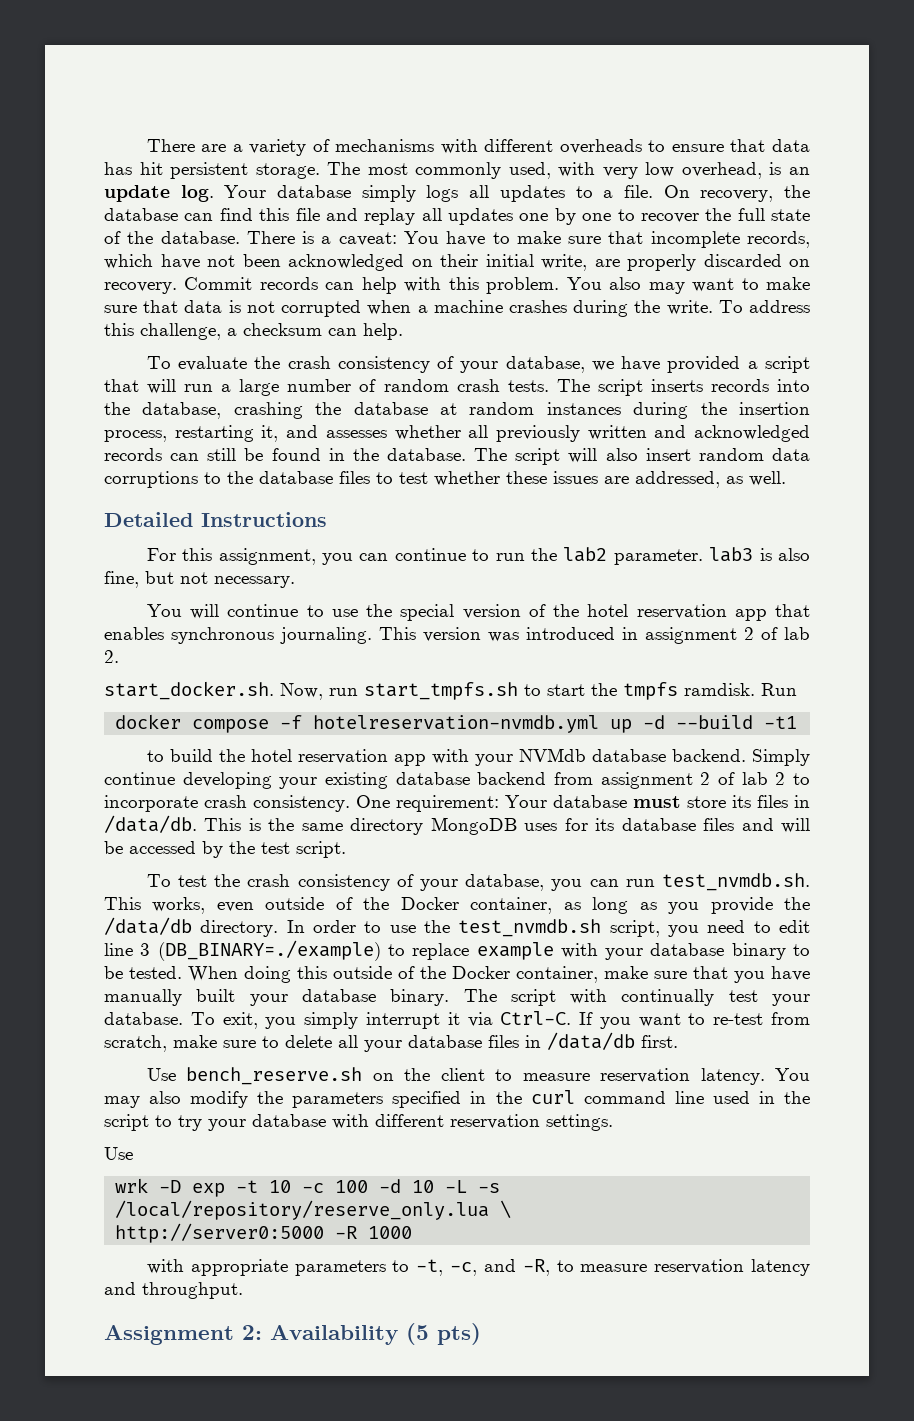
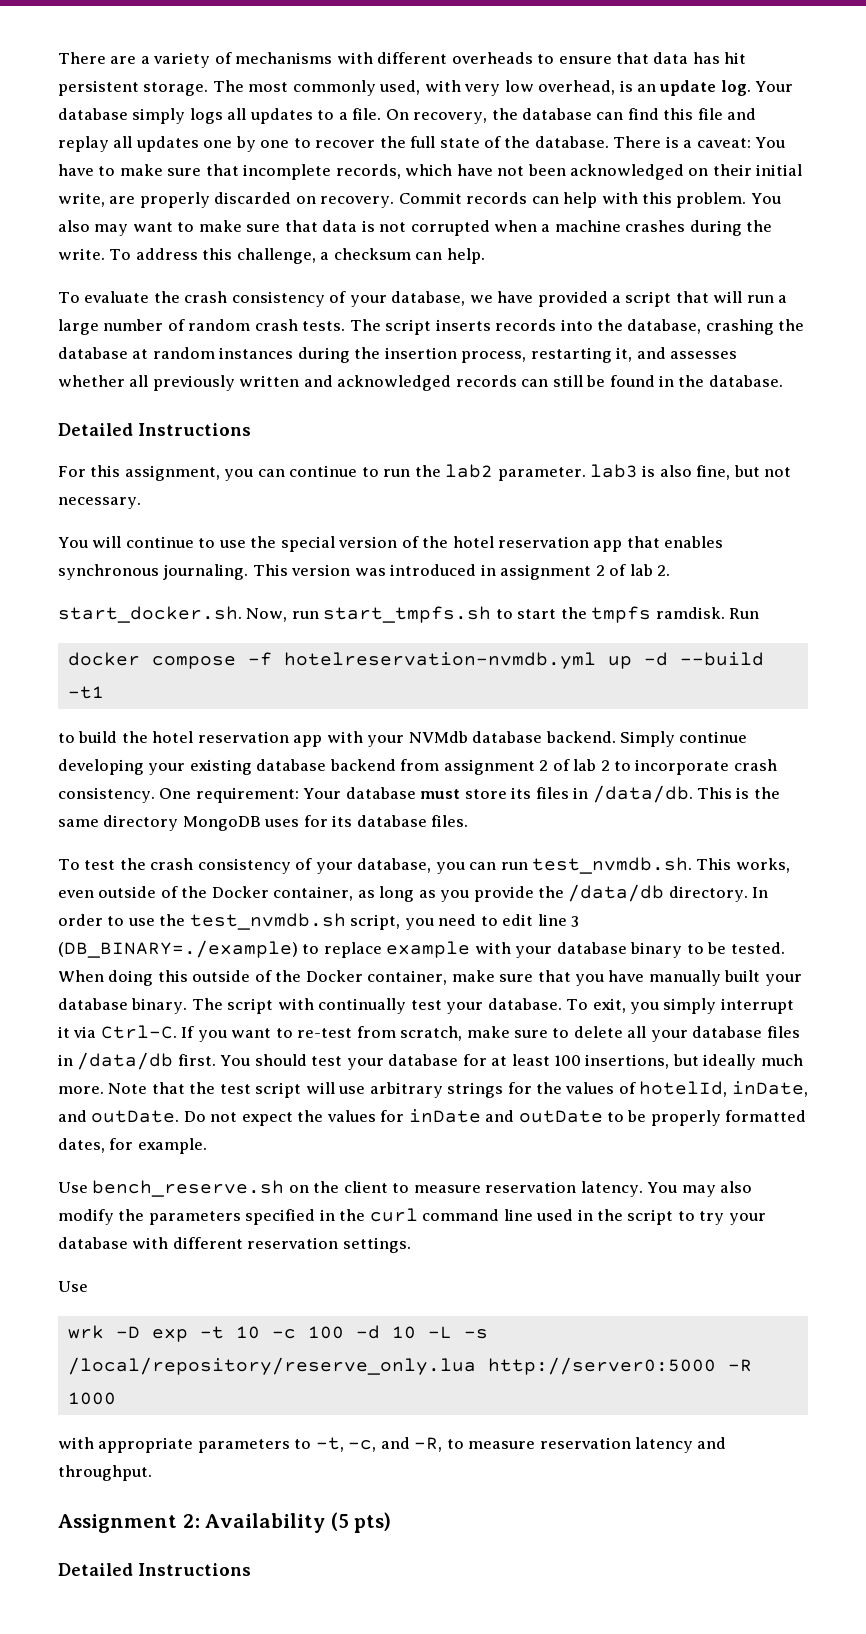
[474,448,810,465] [104,471,786,488] The script will also insert random data corruptions to the database files to test whether these issues are addressed, as well. -> (783, 381) none
[703,818,810,833] [104,841,346,858] files and will be accessed by the test script. -> [431,815,469,827] files.
(678, 1041) none -> [220,1054,803,1070] [58,1081,808,1098] [58,1109,807,1126] [58,1138,207,1154] You should test your database for at least 100 insertions, but ideally much more. Note that the test script will use arbitrary strings for the values of hotelId, inDate, and outDate. Do not expect the values for inDate and outDate to be properly formatted dates, for example.
[500,1200,512,1218] \ // -> (476, 1366) none
(481, 1334) none -> [58,1563,251,1576] // Detailed Instructions

